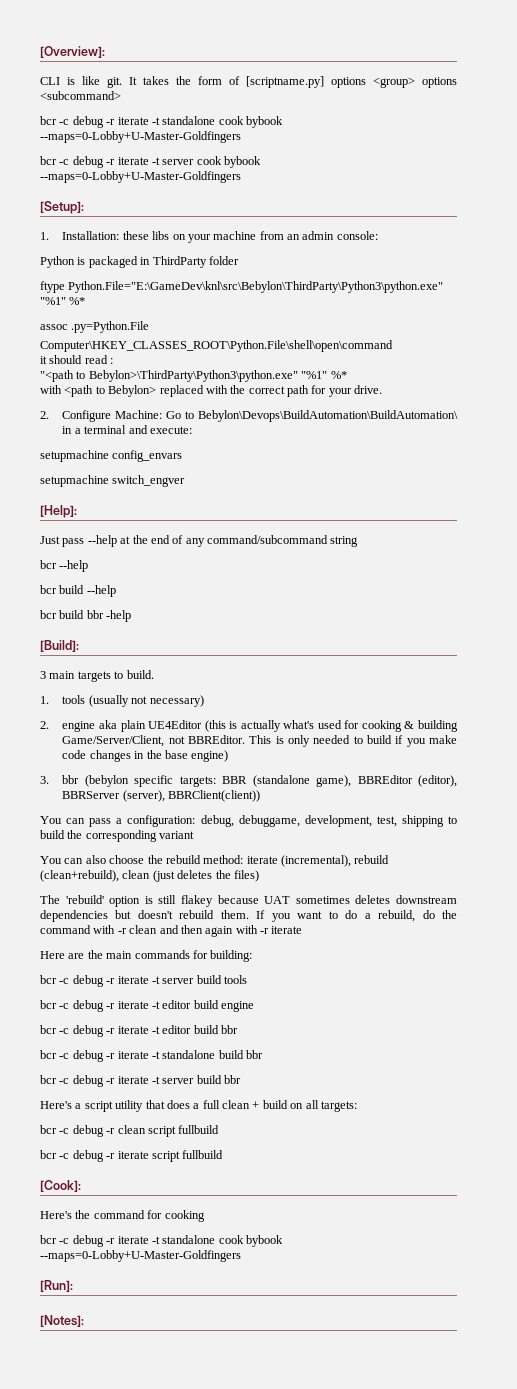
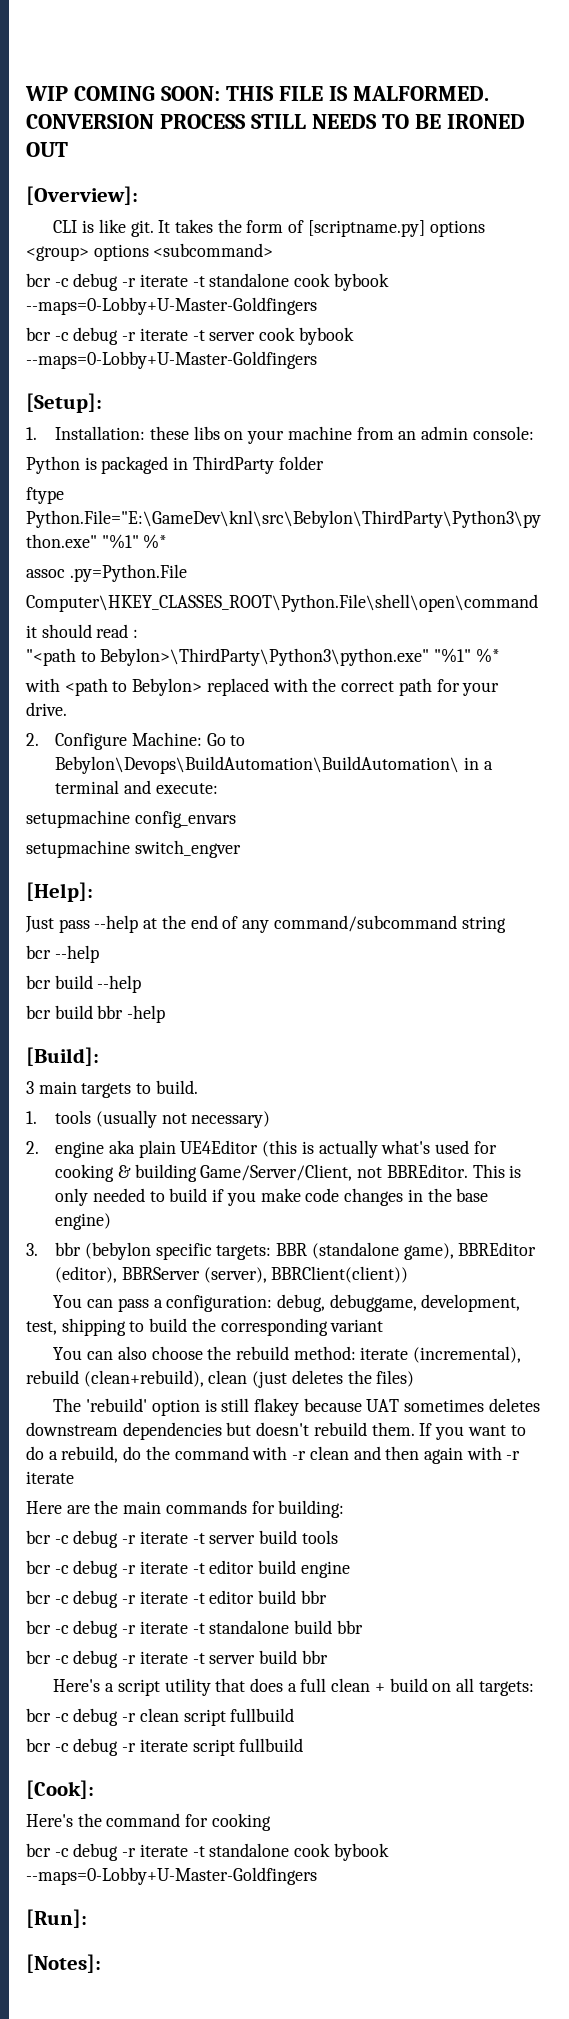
(40, 52) none -> [25,86,489,101] [26,114,525,129] [26,142,68,157] WIP COMING SOON: THIS FILE IS MALFORMED. CONVERSION PROCESS STILL NEEDS TO BE IRONED OUT //

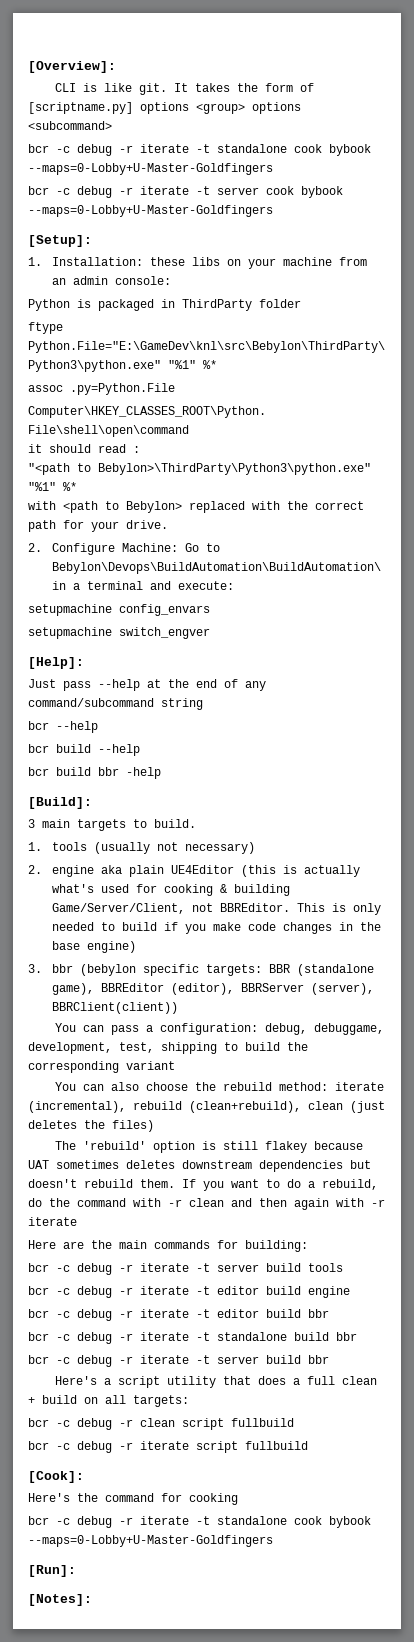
[25,86,489,101] [26,114,525,129] [26,142,68,157] WIP COMING SOON: THIS FILE IS MALFORMED. CONVERSION PROCESS STILL NEEDS TO BE IRONED OUT // -> (28, 67) none

